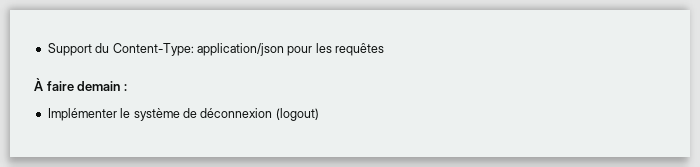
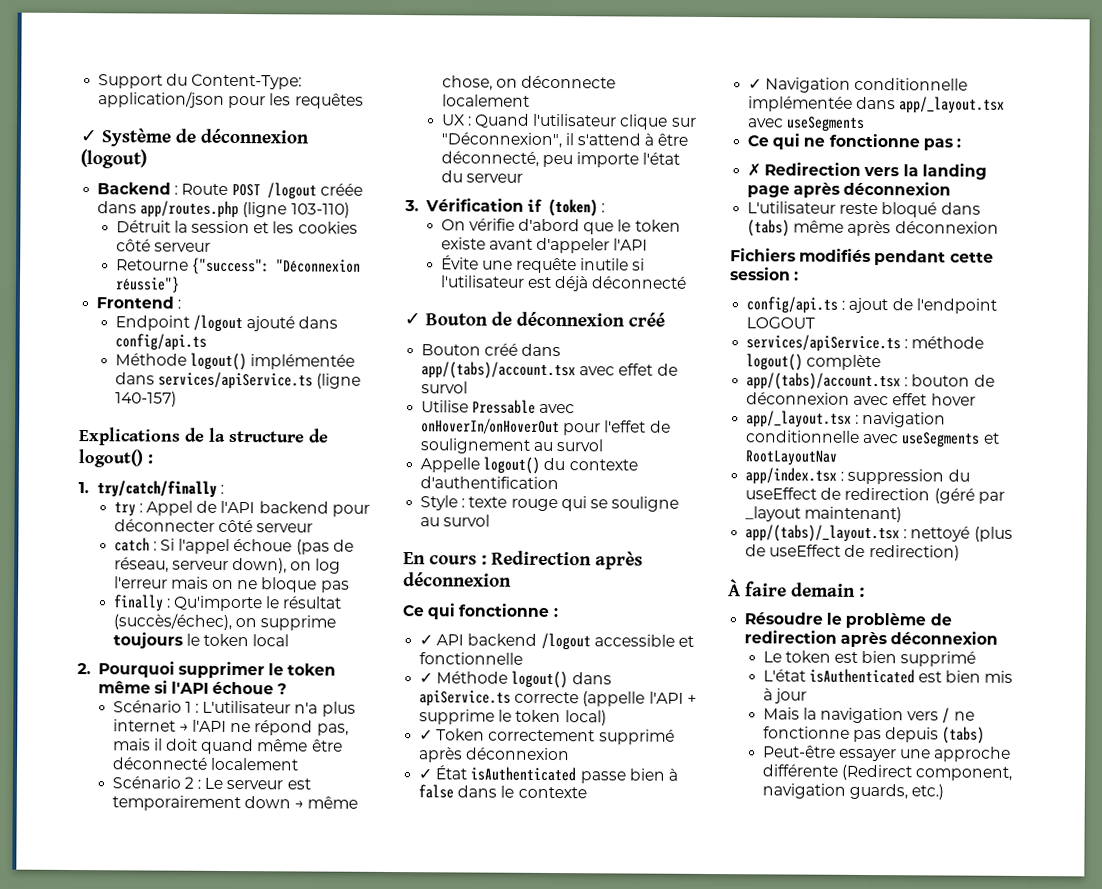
[34,78,127,91] [47,108,319,121] À faire demain : // Implémenter le système de déconnexion (logout) -> [80,128,309,147] [80,149,147,169] [97,182,363,200] [97,200,350,219] [115,220,358,234] [115,239,211,252] [115,257,361,275] [114,276,180,293] [96,296,182,309] [114,314,339,333] [114,333,207,351] [114,352,356,371] [114,371,362,390] [114,391,177,407] [78,427,329,446] [78,449,153,468] [78,480,224,498] [113,500,370,517] [113,519,314,533] [113,537,354,555] [113,557,342,574] [113,576,350,593] [112,594,343,612] [112,613,337,631] [112,632,290,649] [77,661,337,679] [97,680,288,695] [112,700,356,717] [112,719,349,736] [112,738,343,755] [111,757,299,771] [111,776,311,790] [111,795,359,812] [441,75,617,91] [441,94,530,107] [441,113,697,130] [440,132,689,149] [440,151,681,168] [440,170,523,183] [404,198,606,217] [440,218,681,235] [440,237,649,254] [440,255,646,274] [439,275,688,292] [404,311,665,327] [421,343,562,357] [421,361,678,380] [421,381,469,394] [421,399,576,414] [421,418,671,436] [420,438,605,454] [420,456,638,474] [420,476,560,490] [420,495,680,512] [420,514,491,527] [403,550,643,570] [403,572,512,587] [402,603,558,620] [419,632,694,651] [419,652,524,665] [419,670,612,689] [419,690,697,707] [419,709,607,726] [419,728,675,745] [419,747,571,763] [418,765,678,784] [418,784,587,799] [748,77,969,93] [748,96,1006,114] [747,116,866,132] [747,133,961,151] [747,162,987,180] [747,181,952,198] [747,201,981,218] [747,219,999,237] [730,248,994,266] [730,267,800,281] [746,296,997,314] [746,316,816,329] [746,334,985,353] [746,353,882,371] [746,372,995,391] [746,392,976,406] [746,410,947,428] [746,430,1000,448] [745,450,838,466] [745,467,970,485] [745,487,1005,504] [745,506,903,523] [745,524,1013,543] [745,544,960,561] [728,579,865,597] [744,612,952,629] [744,630,999,648] [762,650,977,667] [762,668,1014,684] [762,688,807,704] [762,707,975,724] [762,726,986,744] [762,745,1012,762] [761,764,1013,781] [761,783,945,800] ✓ Système de déconnexion (logout) // Backend : Route POST /logout créée dans app/routes.php (ligne 103-110) // Détruit la session et les cookies côté serveur // Retourne {"success": "Déconnexion réussie"} // Frontend : // Endpoint /logout ajouté dans config/api.ts // Méthode logout() implémentée dans services/apiService.ts (ligne 140-157) // Explications de la structure de logout() : // 1. try/catch/finally : // try : Appel de l'API backend pour déconnecter côté serveur // catch : Si l'appel échoue (pas de réseau, serveur down), on log l'erreur mais on ne bloque pas // finally : Qu'importe le résultat (succès/échec), on supprime toujours le token local // 2. Pourquoi supprimer le token même si l'API échoue ? // Scénario 1 : L'utilisateur n'a plus internet → l'API ne répond pas, mais il doit quand même être déconnecté localement // Scénario 2 : Le serveur est temporairement down → même chose, on déconnecte localement // UX : Quand l'utilisateur clique sur "Déconnexion", il s'attend à être déconnecté, peu importe l'état du serveur // 3. Vérification if (token) : // On vérifie d'abord que le token existe avant d'appeler l'API // Évite une requête inutile si l'utilisateur est déjà déconnecté // ✓ Bouton de déconnexion créé // Bouton créé dans app/(tabs)/account.tsx avec effet de survol // Utilise Pressable avec onHoverIn/onHoverOut pour l'effet de soulignement au survol // Appelle logout() du contexte d'authentification // Style : texte rouge qui se souligne au survol // En cours : Redirection après déconnexion // Ce qui fonctionne : // ✓ API backend /logout accessible et fonctionnelle // ✓ Méthode logout() dans apiService.ts correcte (appelle l'API + supprime le token local) // ✓ Token correctement supprimé après déconnexion // ✓ État isAuthenticated passe bien à false dans le contexte // ✓ Navigation conditionnelle implémentée dans app/_layout.tsx avec useSegments // Ce qui ne fonctionne pas : // ✗ Redirection vers la landing page après déconnexion // L'utilisateur reste bloqué dans (tabs) même après déconnexion // Fichiers modifiés pendant cette session : // config/api.ts : ajout de l'endpoint LOGOUT // services/apiService.ts : méthode logout() complète // app/(tabs)/account.tsx : bouton de déconnexion avec effet hover // app/_layout.tsx : navigation conditionnelle avec useSegments et RootLayoutNav // app/index.tsx : suppression du useEffect de redirection (géré par _layout maintenant) // app/(tabs)/_layout.tsx : nettoyé (plus de useEffect de redirection) // À faire demain : // Résoudre le problème de redirection après déconnexion // Le token est bien supprimé // L'état isAuthenticated est bien mis à jour // Mais la navigation vers / ne fonctionne pas depuis (tabs) // Peut-être essayer une approche différente (Redirect component, navigation guards, etc.)

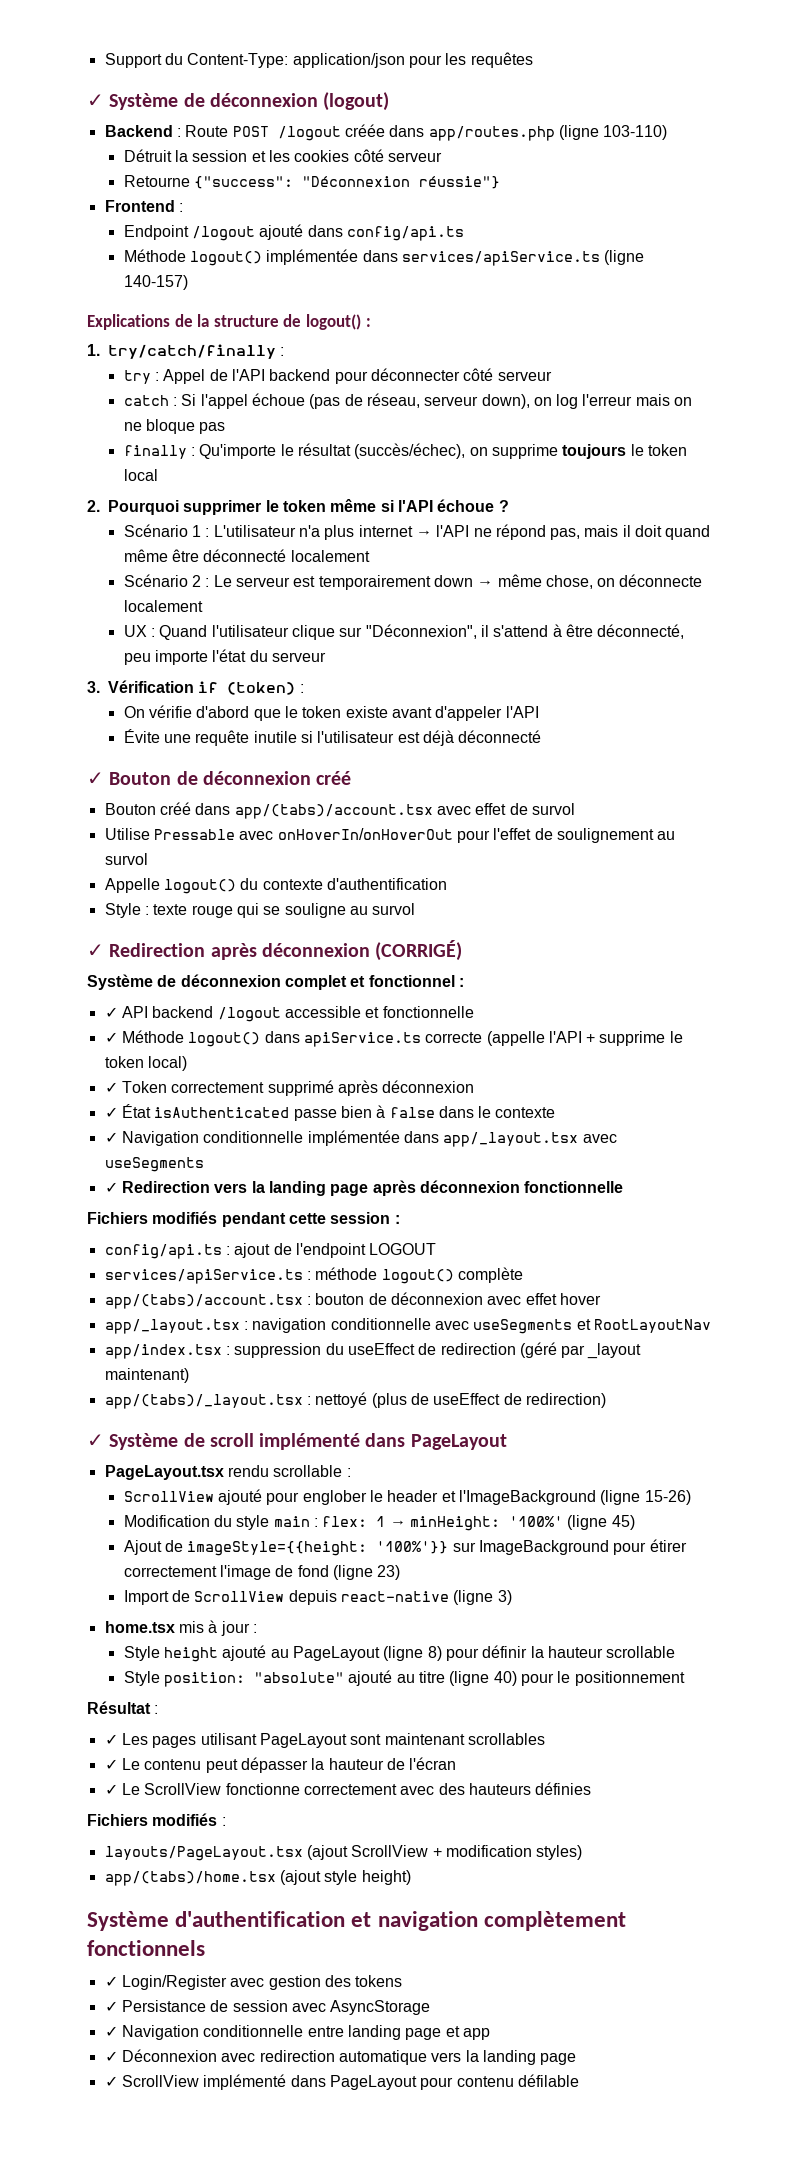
[403,552,487,565] En cours : -> [87,944,104,957] ✓
[402,603,550,620] // Ce qui fonctionne -> [375,940,463,961] [87,974,455,990] (CORRIGÉ) // Système de déconnexion complet et fonctionnel
[747,133,961,151] [747,163,762,177] Ce qui ne fonctionne pas : // ✗ -> [104,1182,118,1193] ✓
[747,201,981,218] [747,219,999,237] // L'utilisateur reste bloqué dans (tabs) même après déconnexion -> [524,1181,624,1193] fonctionnelle
[728,579,865,597] [744,612,952,629] [744,630,999,648] [762,650,977,667] [762,668,1014,684] [762,688,807,704] [762,707,975,724] [762,726,986,744] [762,745,1012,762] [761,764,1013,781] [761,783,945,800] À faire demain : // Résoudre le problème de redirection après déconnexion // Le token est bien supprimé // L'état isAuthenticated est bien mis à jour // Mais la navigation vers / ne fonctionne pas depuis (tabs) // Peut-être essayer une approche différente (Redirect component, navigation guards, etc.) -> [87,1433,507,1450] [104,1465,351,1480] [123,1489,691,1505] [123,1515,635,1531] [123,1539,687,1556] [123,1565,401,1580] [123,1590,512,1605] [104,1620,257,1636] [123,1645,676,1662] [123,1670,685,1687] [87,1701,159,1714] [104,1733,545,1748] [104,1757,457,1773] [104,1782,592,1795] [87,1813,226,1826] [104,1845,583,1861] [104,1870,411,1886] [87,1911,626,1931] [87,1940,205,1956] [104,1975,403,1990] [104,2000,431,2015] [104,2025,490,2040] [104,2049,577,2065] [104,2074,579,2090] ✓ Système de scroll implémenté dans PageLayout // PageLayout.tsx rendu scrollable : // ScrollView ajouté pour englober le header et l'ImageBackground (ligne 15-26) // Modification du style main : flex: 1 → minHeight: '100%' (ligne 45) // Ajout de imageStyle={{height: '100%'}} sur ImageBackground pour étirer correctement l'image de fond (ligne 23) // Import de ScrollView depuis react-native (ligne 3) // home.tsx mis à jour : // Style height ajouté au PageLayout (ligne 8) pour définir la hauteur scrollable // Style position: "absolute" ajouté au titre (ligne 40) pour le positionnement // Résultat : // ✓ Les pages utilisant PageLayout sont maintenant scrollables // ✓ Le contenu peut dépasser la hauteur de l'écran // ✓ Le ScrollView fonctionne correctement avec des hauteurs définies // Fichiers modifiés : // layouts/PageLayout.tsx (ajout ScrollView + modification styles) // app/(tabs)/home.tsx (ajout style height) // Système d'authentification et navigation complètement fonctionnels // ✓ Login/Register avec gestion des tokens // ✓ Persistance de session avec AsyncStorage // ✓ Navigation conditionnelle entre landing page et app // ✓ Déconnexion avec redirection automatique vers la landing page // ✓ ScrollView implémenté dans PageLayout pour contenu défilable

